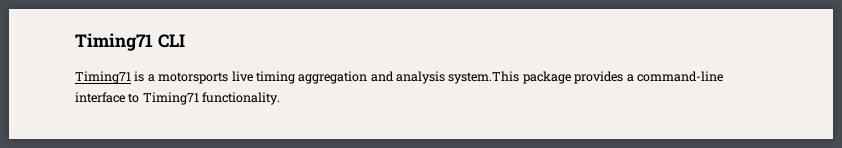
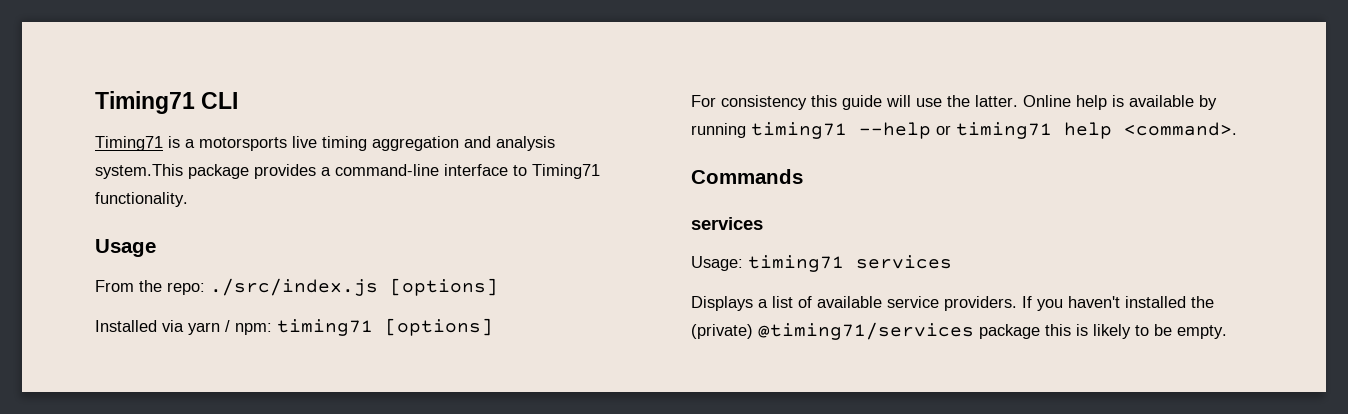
(281, 98) none -> [95,239,156,257] [95,278,498,296] [95,318,493,336] [691,95,1217,110] [691,122,1237,139] [691,169,803,184] [691,217,763,230] [691,255,952,272] [691,296,1214,311] [691,322,1227,340] // Usage // From the repo: ./src/index.js [options] // Installed via yarn / npm: timing71 [options] // For consistency this guide will use the latter. Online help is available by running timing71 --help or timing71 help <command>. // Commands // services // Usage: timing71 services // Displays a list of available service providers. If you haven't installed the (private) @timing71/services package this is likely to be empty.

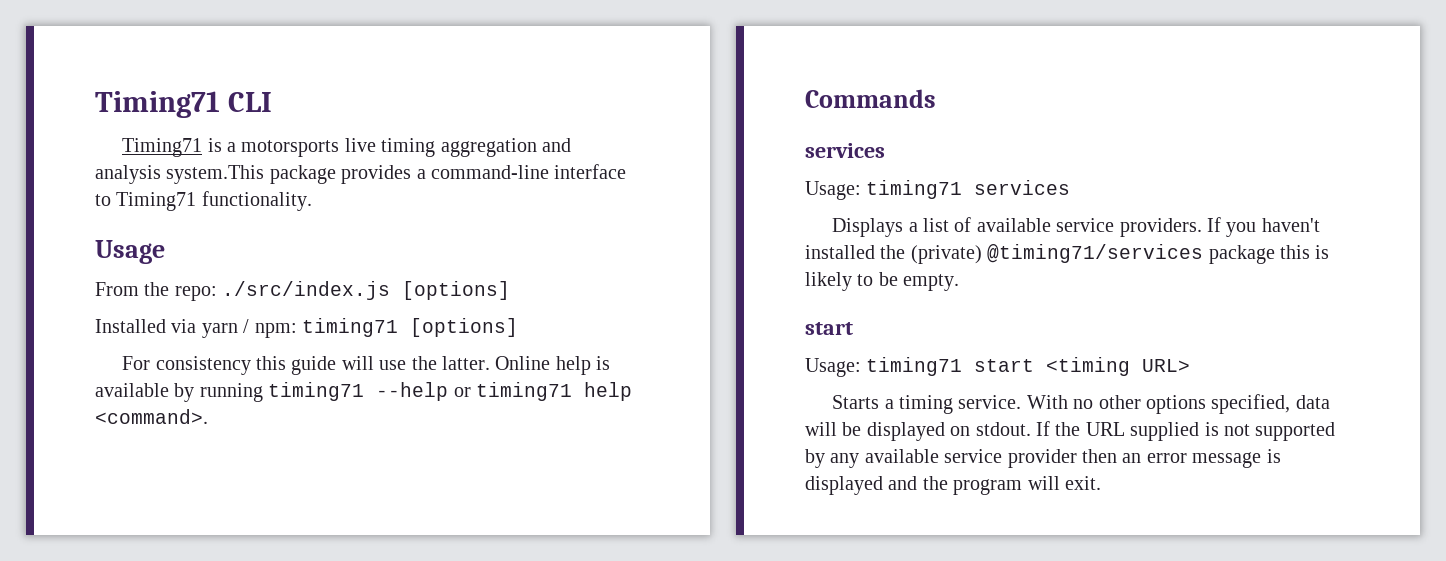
(1227, 332) none -> [805,322,853,335] [805,357,1191,377] [832,394,1330,414] [805,421,1336,441] [805,449,1281,468] [805,476,1101,495] // start // Usage: timing71 start <timing URL> // Starts a timing service. With no other options specified, data will be displayed on stdout. If the URL supplied is not supported by any available service provider then an error message is displayed and the program will exit.

